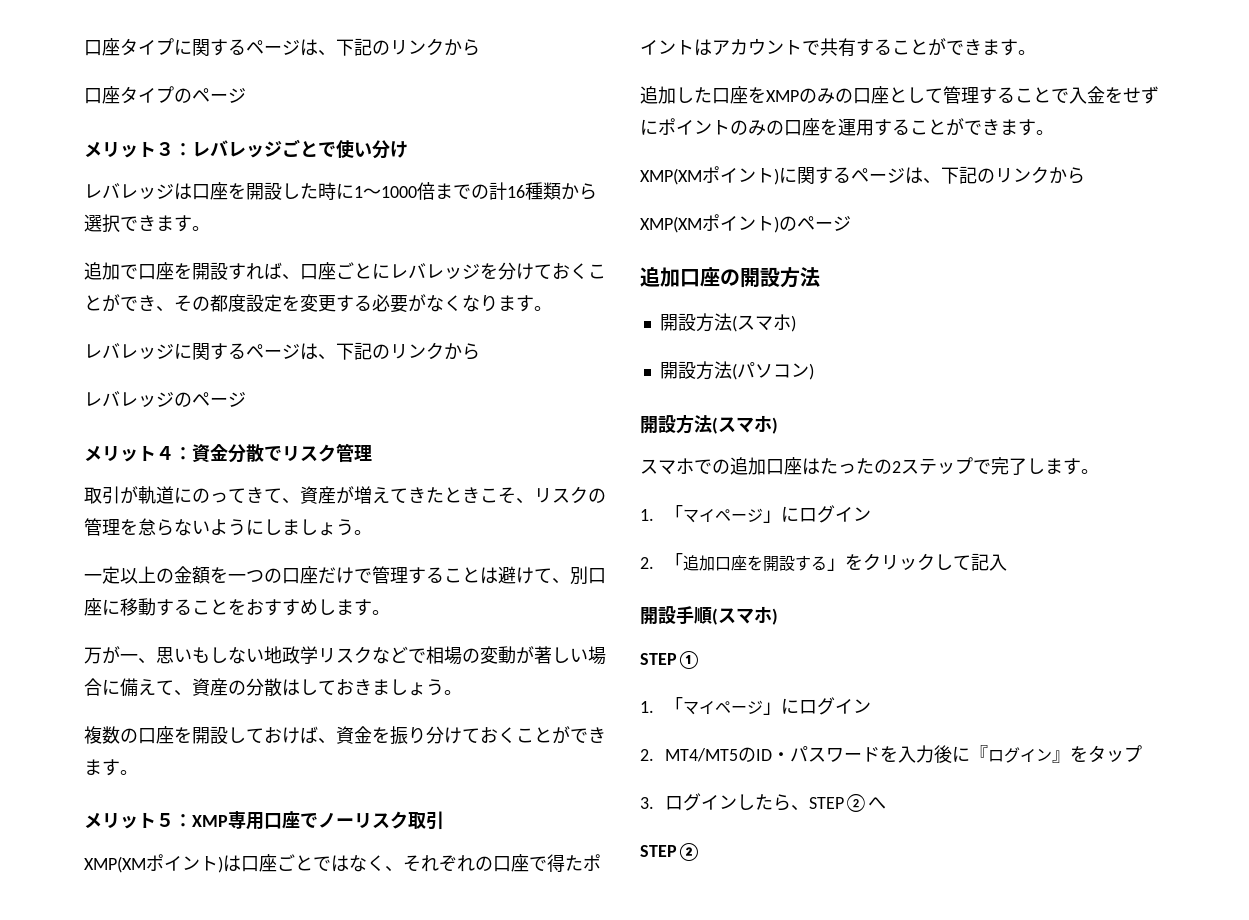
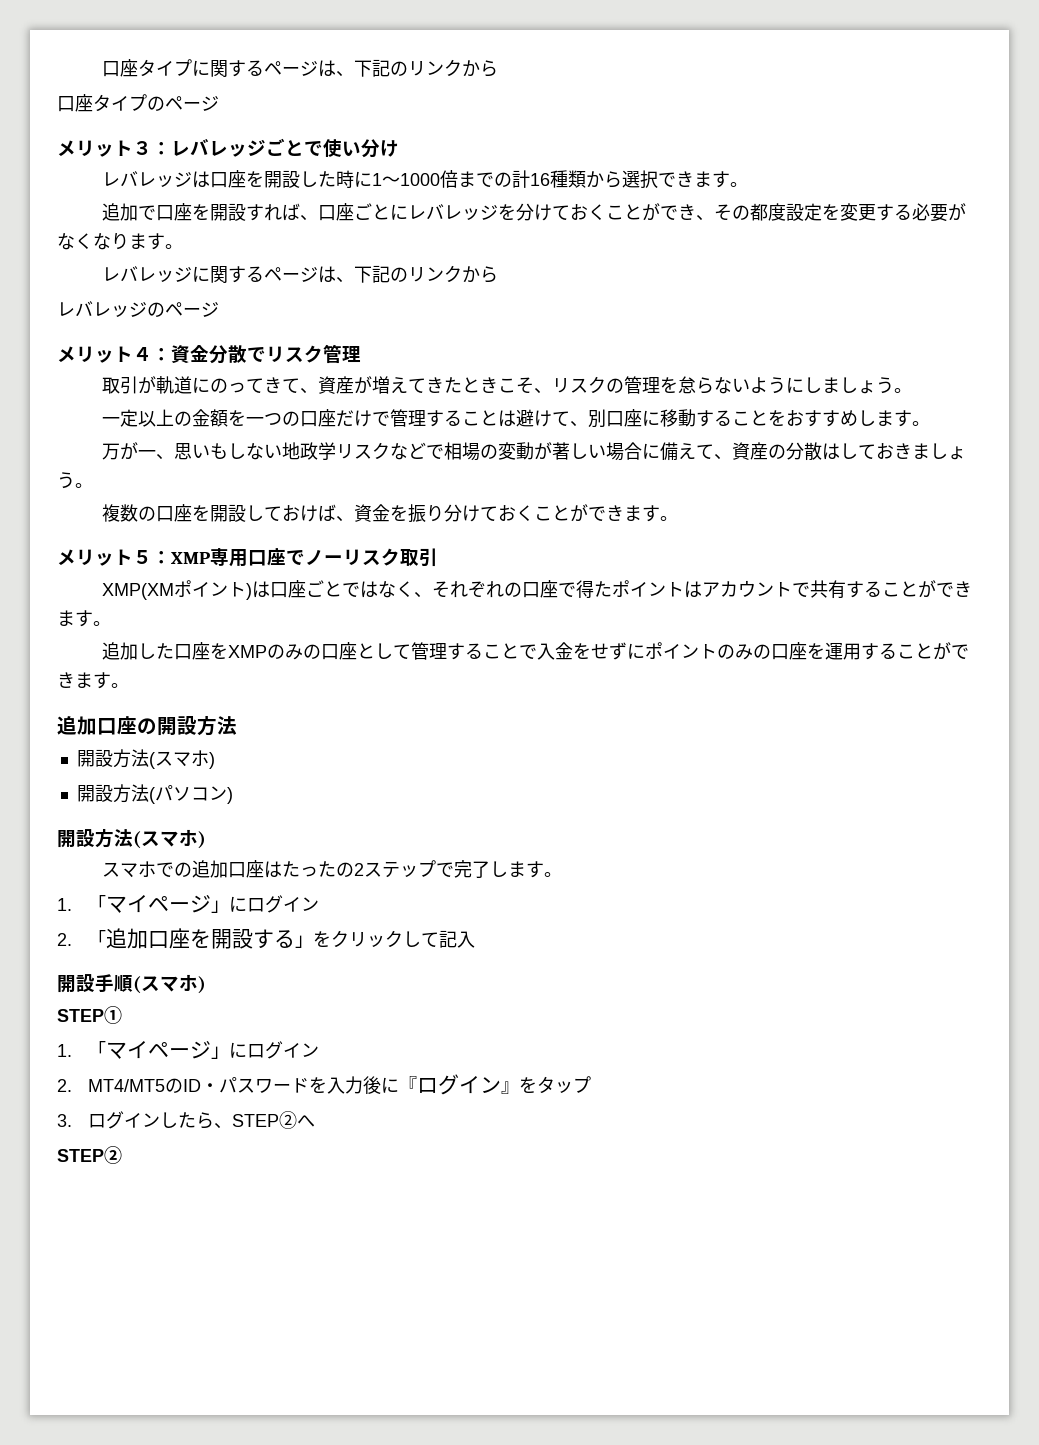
[640,166,1085,185] [640,214,851,233] // XMP(XMポイント)に関するページは、下記のリンクから // XMP(XMポイント)のページ -> (129, 685) none

